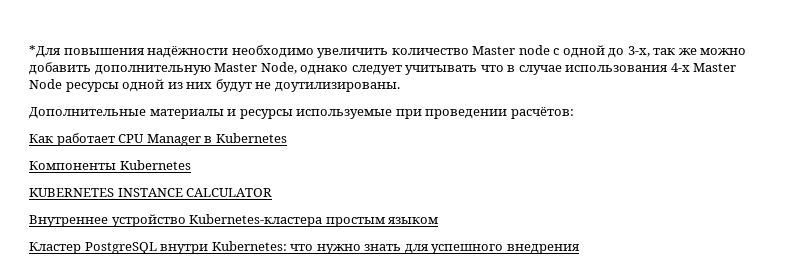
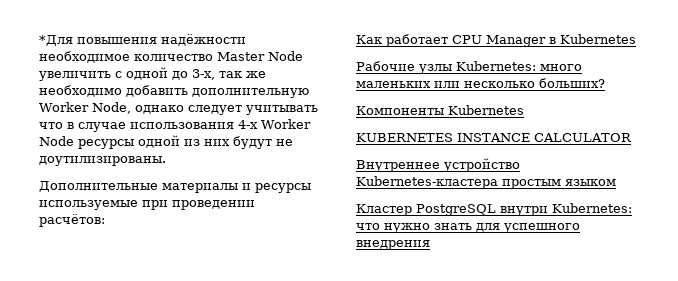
[231,45,550,58] необходимо увеличить количество Master node -> [39,51,303,63] [39,71,111,81] необходимое количество Master Node увеличить
[700,48,747,55] можно -> [39,85,122,97] необходимо
[214,63,258,72] Master -> [39,102,89,112] Worker
[693,63,737,72] Master -> [261,119,311,129] Worker
(287, 138) none -> [356,61,582,74] [356,78,605,88] // Рабочие узлы Kubernetes: много маленьких или несколько больших?

